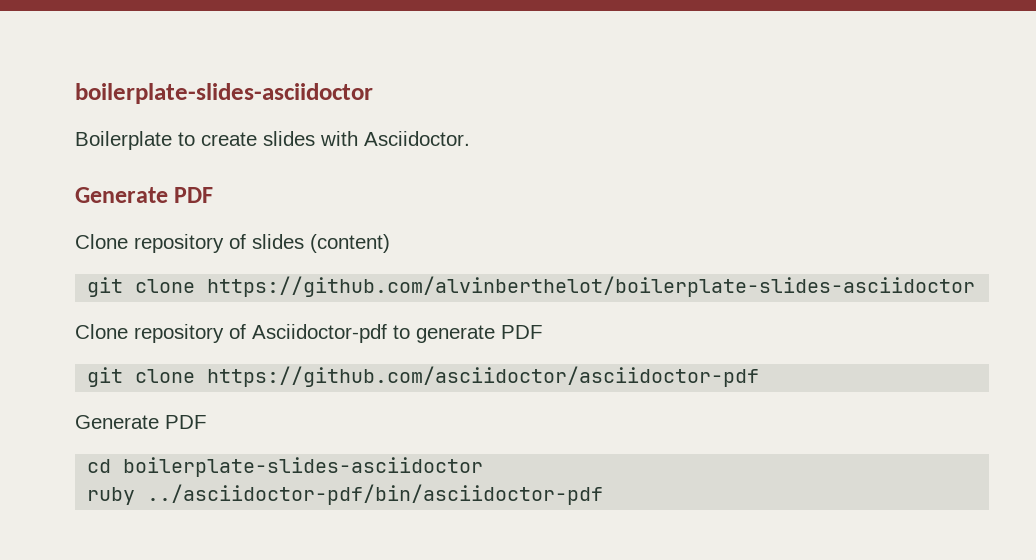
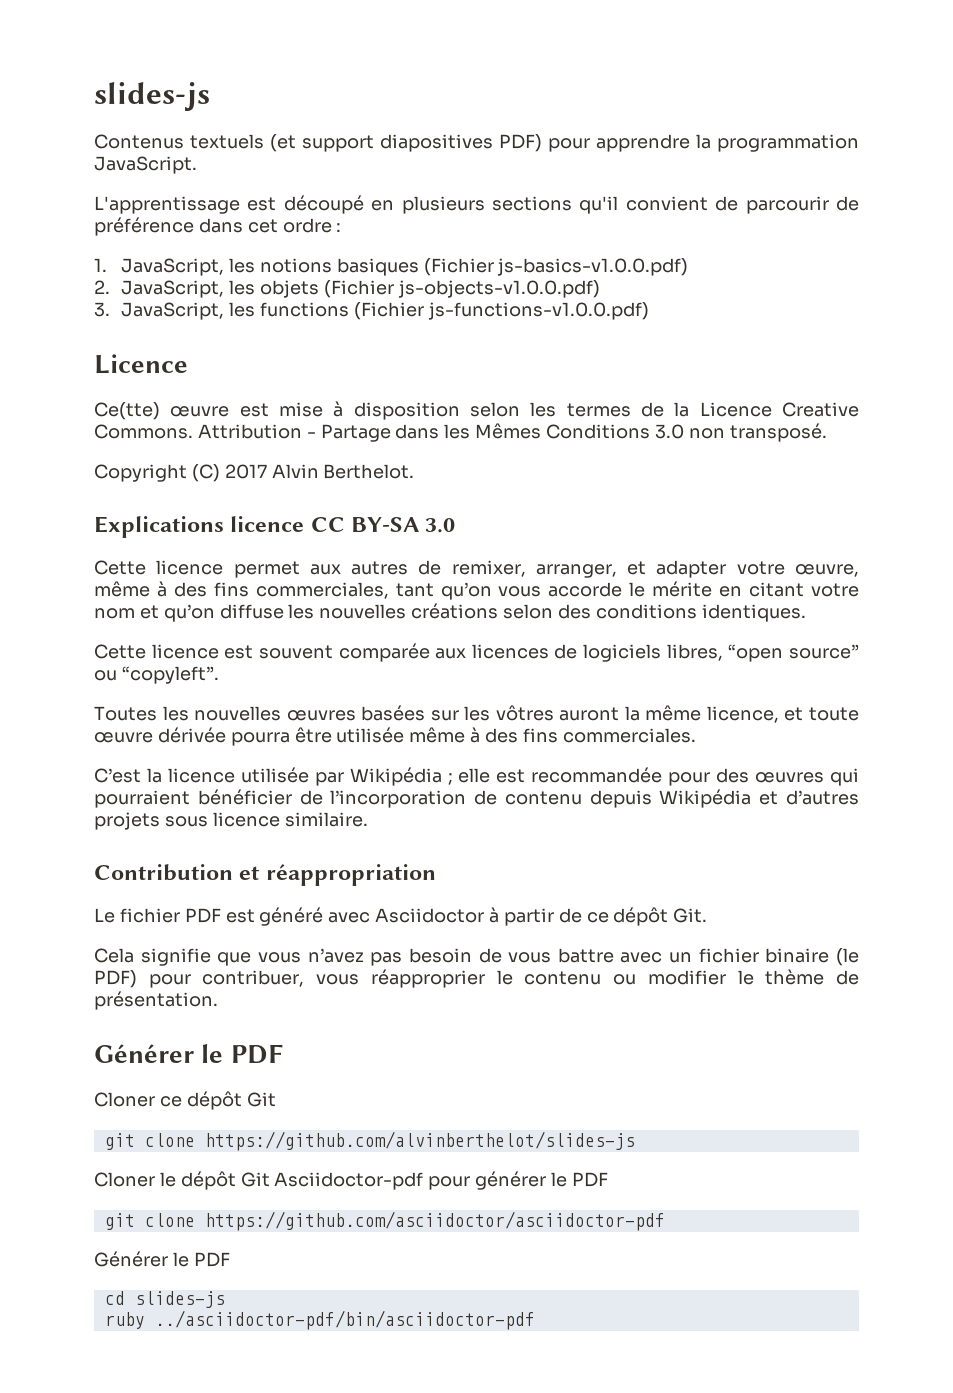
[75,83,373,104] [75,131,470,150] [75,187,214,203] [75,234,390,253] [87,276,976,297] [75,324,495,343] boilerplate-slides-asciidoctor // Boilerplate to create slides with Asciidoctor. // Generate PDF // Clone repository of slides (content) // git clone https://github.com/alvinberthelot/boilerplate-slides-asciidoctor // Clone repository of Asciidoctor-pdf to generate -> [94,82,210,111] [94,134,859,152] [94,156,197,174] [94,195,859,214] [94,217,342,236] [94,258,689,276] [94,280,600,298] [94,302,649,320] [94,354,188,374] [94,401,860,420] [94,423,827,442] [94,464,415,482] [94,516,456,538] [94,560,859,578] [94,581,859,600] [94,603,806,622] [94,643,859,662] [94,666,219,684] [94,705,860,723] [94,727,696,746] [94,767,859,786] [94,789,860,808] [94,812,368,830] [94,864,436,886] [94,907,708,926] [94,948,859,966] [94,969,860,988] [94,991,218,1010] [94,1044,283,1064] [94,1091,276,1110] [104,1131,635,1151] [94,1171,568,1190] slides-js // Contenus textuels (et support diapositives PDF) pour apprendre la programmation JavaScript. // L'apprentissage est découpé en plusieurs sections qu'il convient de parcourir de préférence dans cet ordre : // 1. JavaScript, les notions basiques (Fichier js-basics-v1.0.0.pdf) // 2. JavaScript, les objets (Fichier js-objects-v1.0.0.pdf) // 3. JavaScript, les functions (Fichier js-functions-v1.0.0.pdf) // Licence // Ce(tte) œuvre est mise à disposition selon les termes de la Licence Creative Commons. Attribution - Partage dans les Mêmes Conditions 3.0 non transposé. // Copyright (C) 2017 Alvin Berthelot. // Explications licence CC BY-SA 3.0 // Cette licence permet aux autres de remixer, arranger, et adapter votre œuvre, même à des fins commerciales, tant qu’on vous accorde le mérite en citant votre nom et qu’on diffuse les nouvelles créations selon des conditions identiques. // Cette licence est souvent comparée aux licences de logiciels libres, “open source” ou “copyleft”. // Toutes les nouvelles œuvres basées sur les vôtres auront la même licence, et toute œuvre dérivée pourra être utilisée même à des fins commerciales. // C’est la licence utilisée par Wikipédia ; elle est recommandée pour des œuvres qui pourraient bénéficier de l’incorporation de contenu depuis Wikipédia et d’autres projets sous licence similaire. // Contribution et réappropriation // Le fichier PDF est généré avec Asciidoctor à partir de ce dépôt Git. // Cela signifie que vous n’avez pas besoin de vous battre avec un fichier binaire (le PDF) pour contribuer, vous réapproprier le contenu ou modifier le thème de présentation. // Générer le PDF // Cloner ce dépôt Git // git clone https://github.com/alvinberthelot/slides-js // Cloner le dépôt Git Asciidoctor-pdf pour générer le
[75,415,159,429] Generate -> [94,1251,189,1267] Générer le
[123,457,484,477] boilerplate-slides-asciidoctor -> [134,1291,225,1308] slides-js

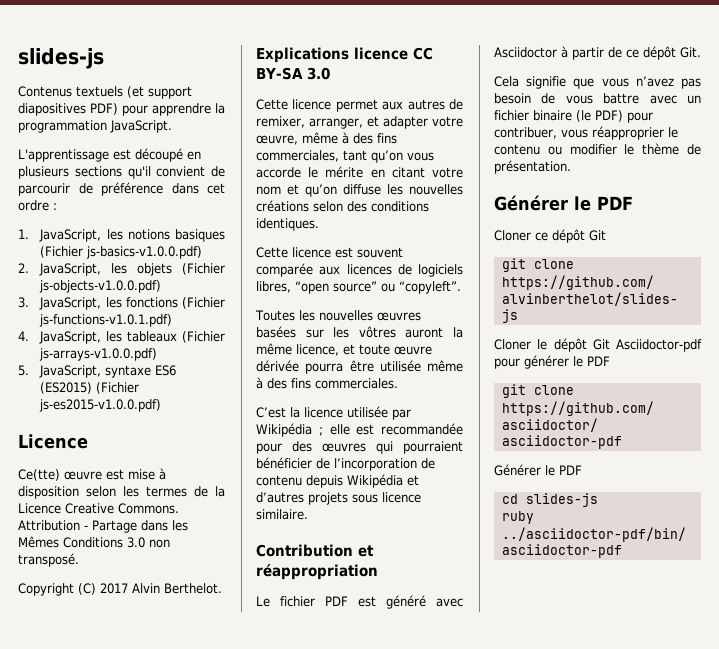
[259,302,649,320] functions (Fichier js-functions-v1.0.0.pdf) -> [125,297,225,309] [39,314,173,327] [18,331,225,344] [39,348,158,361] [18,365,177,378] [40,382,140,394] [39,399,162,412] fonctions (Fichier js-functions-v1.0.1.pdf) // 4. JavaScript, les tableaux (Fichier js-arrays-v1.0.0.pdf) // 5. JavaScript, syntaxe ES6 (ES2015) (Fichier js-es2015-v1.0.0.pdf)

